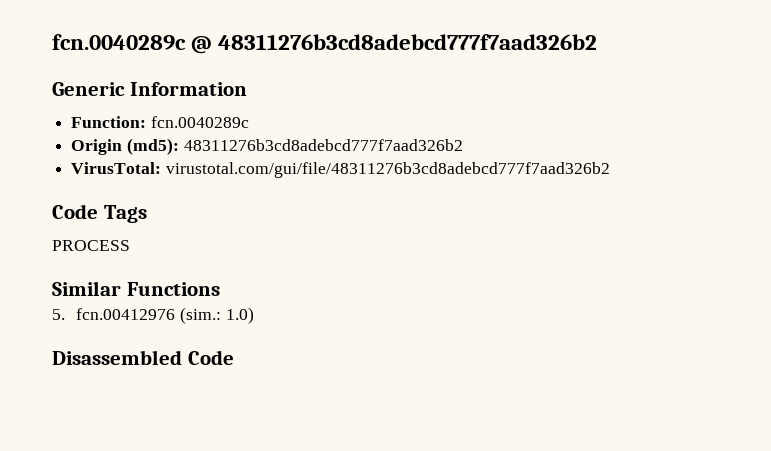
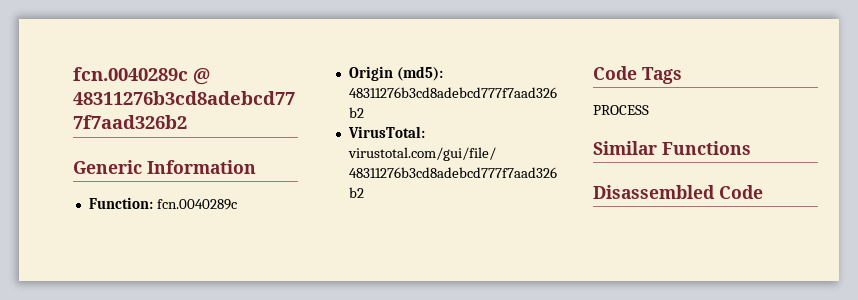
[52,307,254,324] // 5. fcn.00412976 (sim.: 1.0) -> (751, 148) none

